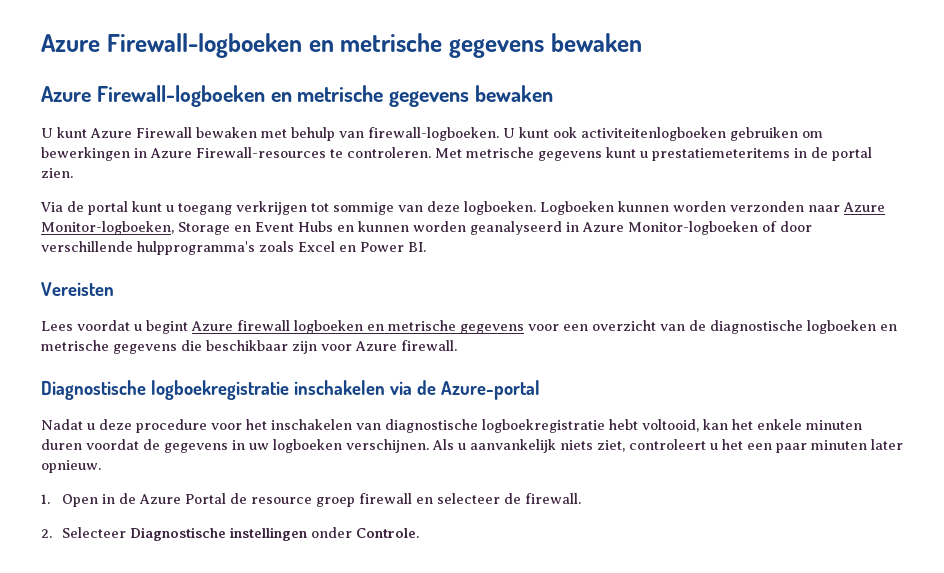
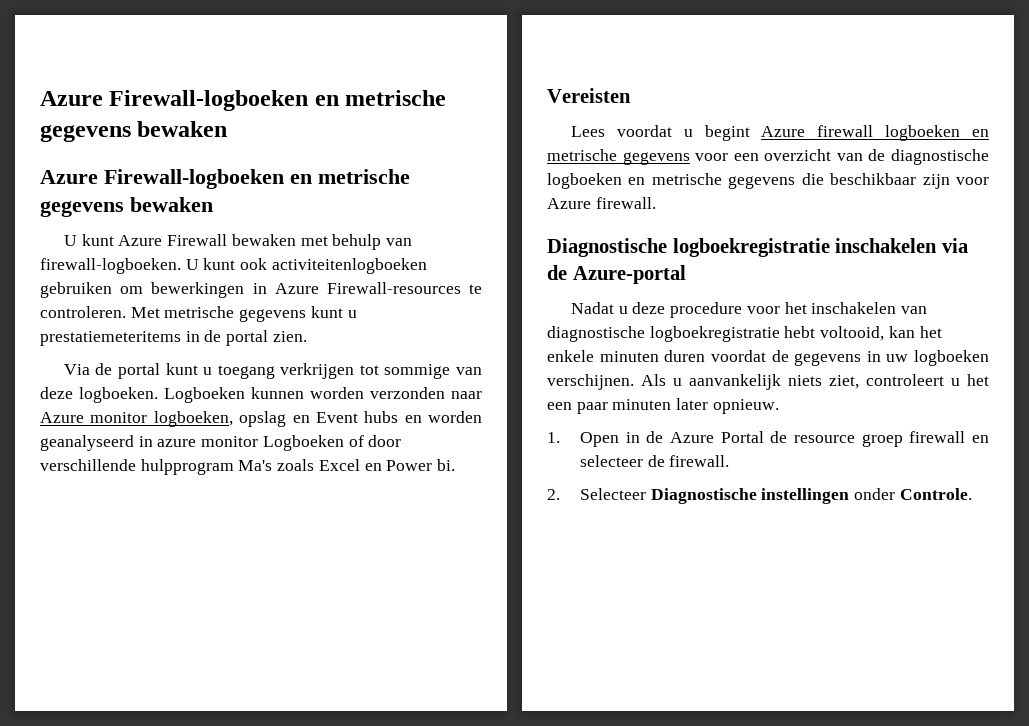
[41,221,758,235] Monitor-logboeken, Storage en Event Hubs en kunnen worden geanalyseerd in Azure Monitor-logboeken -> [90,411,482,427] [40,435,344,451] monitor logboeken, opslag en Event hubs en worden geanalyseerd in azure monitor Logboeken
[137,241,255,255] hulpprogramma's -> [140,459,273,475] hulpprogram Ma's
[408,242,426,252] BI. -> [437,459,456,471] bi.

